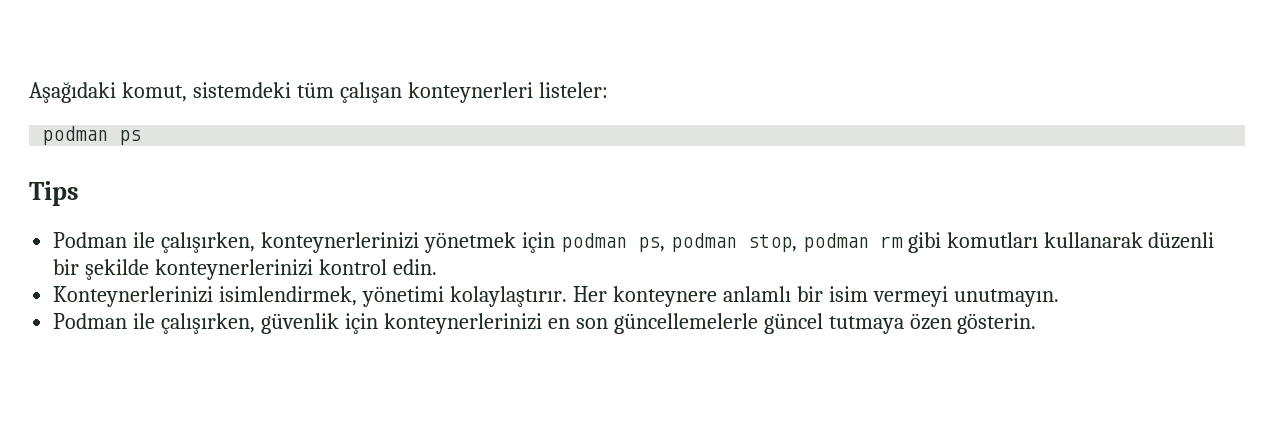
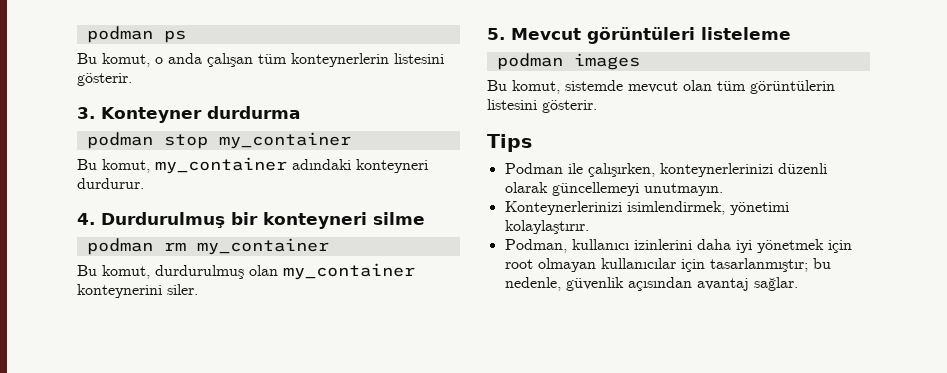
[29,82,608,103] [42,126,142,145] Aşağıdaki komut, sistemdeki tüm çalışan konteynerleri listeler: // podman ps -> [86,26,186,43] [77,53,444,67] [77,73,132,86] [77,106,300,123] [86,132,351,149] [77,157,428,174] [77,178,144,189] [77,212,425,229] [86,238,329,255] [77,263,415,280] [77,284,198,298] [487,27,791,44] [496,53,640,70] [487,80,835,94] [487,99,597,113] podman ps // Bu komut, o anda çalışan tüm konteynerlerin listesini gösterir. // 3. Konteyner durdurma // podman stop my_container // Bu komut, my_container adındaki konteyneri durdurur. // 4. Durdurulmuş bir konteyneri silme // podman rm my_container // Bu komut, durdurulmuş olan my_container konteynerini siler. // 5. Mevcut görüntüleri listeleme // podman images // Bu komut, sistemde mevcut olan tüm görüntülerin listesini gösterir.
[423,232,1215,253] [53,259,437,280] [53,286,1059,307] [53,313,1037,334] yönetmek için podman ps, podman stop, podman rm gibi komutları kullanarak düzenli bir şekilde konteynerlerinizi kontrol edin. // Konteynerlerinizi isimlendirmek, yönetimi kolaylaştırır. Her konteynere anlamlı bir isim vermeyi unutmayın. // Podman ile çalışırken, güvenlik için konteynerlerinizi en son güncellemelerle güncel tutmaya özen gösterin. -> [777,163,827,174] [504,182,723,196] [504,201,789,215] [504,220,589,234] [504,239,852,253] [504,258,831,272] [504,277,798,291] düzenli olarak güncellemeyi unutmayın. // Konteynerlerinizi isimlendirmek, yönetimi kolaylaştırır. // Podman, kullanıcı izinlerini daha iyi yönetmek için root olmayan kullanıcılar için tasarlanmıştır; bu nedenle, güvenlik açısından avantaj sağlar.

